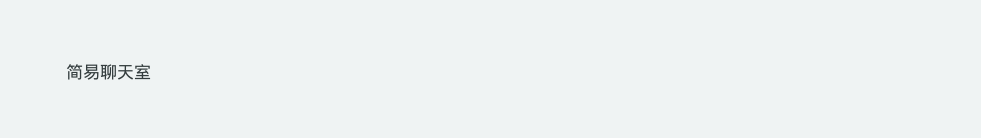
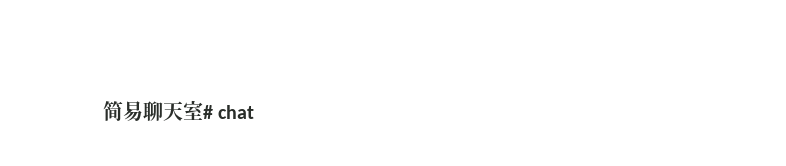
(151, 72) none -> [203,105,255,119] # chat

